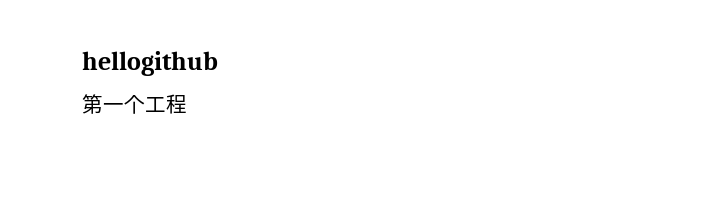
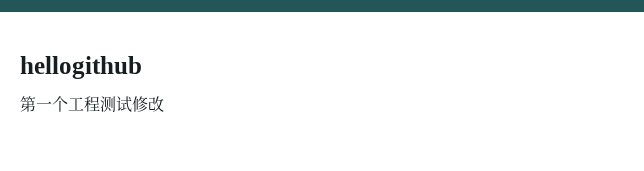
(187, 104) none -> [100,96,164,112] 测试修改

